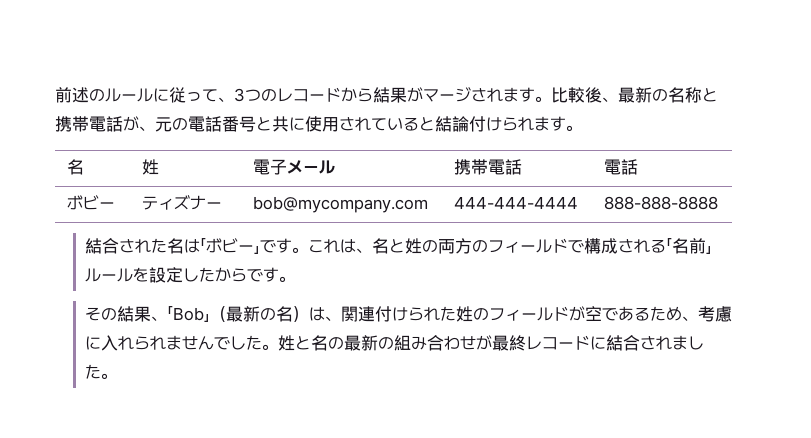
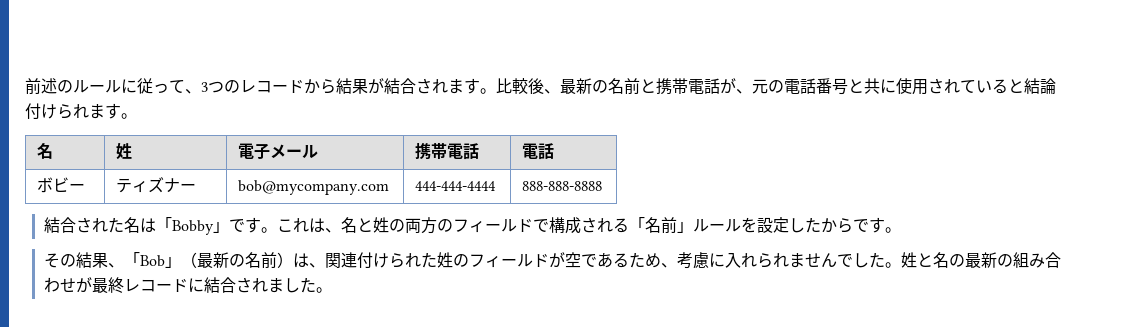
[423,87,471,102] マージ -> [384,78,416,94] 結合
[685,87,702,103] 称 -> [624,78,640,95] 前
[206,238,255,253] ボビー -> [171,220,214,235] Bobby
(294, 314) none -> [260,252,277,269] 前

